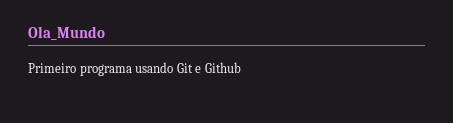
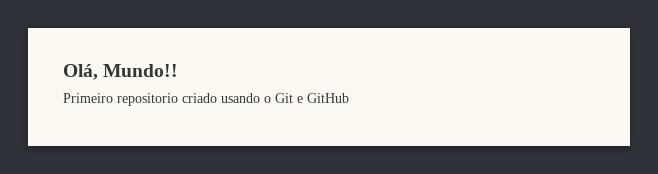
[28,26,105,40] Ola_Mundo -> [63,64,179,80] Olá, Mundo!!
[79,62,174,76] programa usando -> [117,93,271,106] repositorio criado usando o
[204,62,241,73] Github -> [307,93,349,103] GitHub

